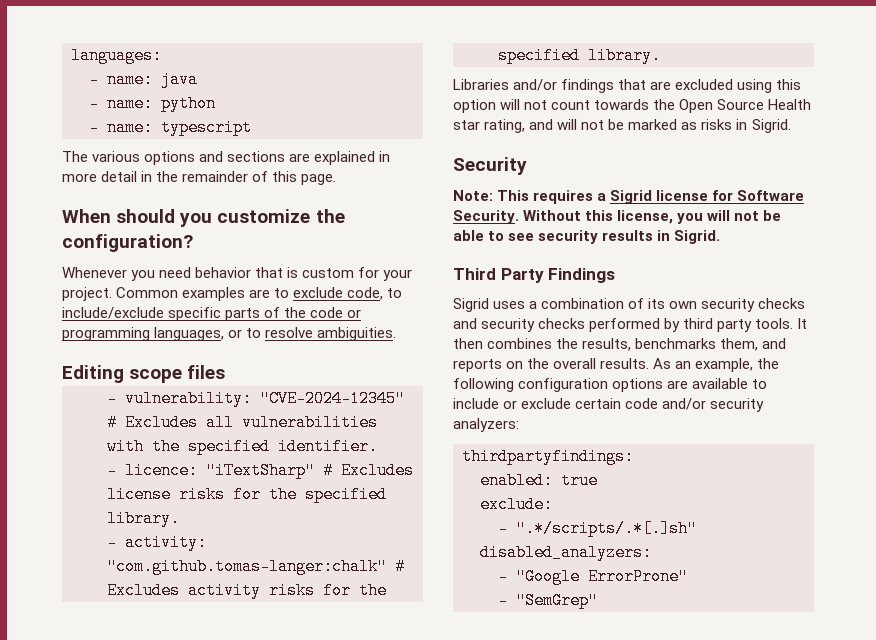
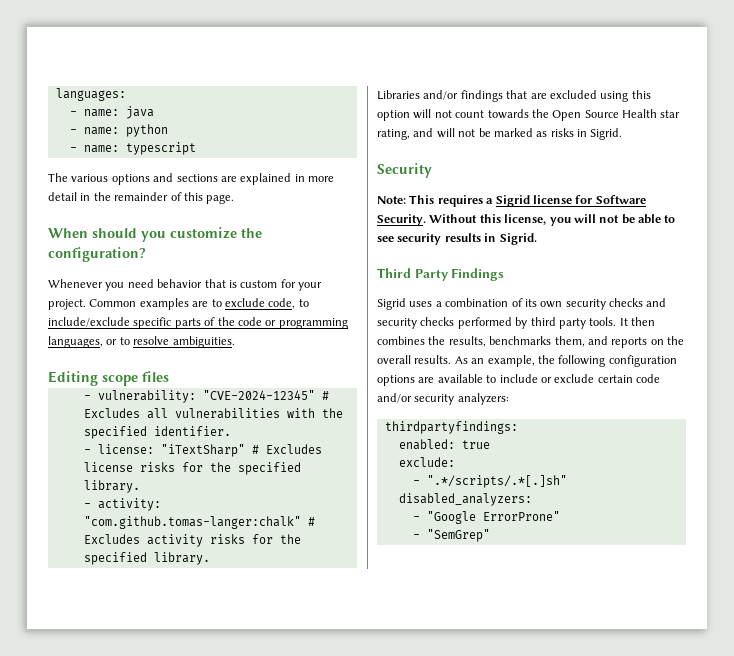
[125,462,198,479] licence: -> [97,444,154,454] license:

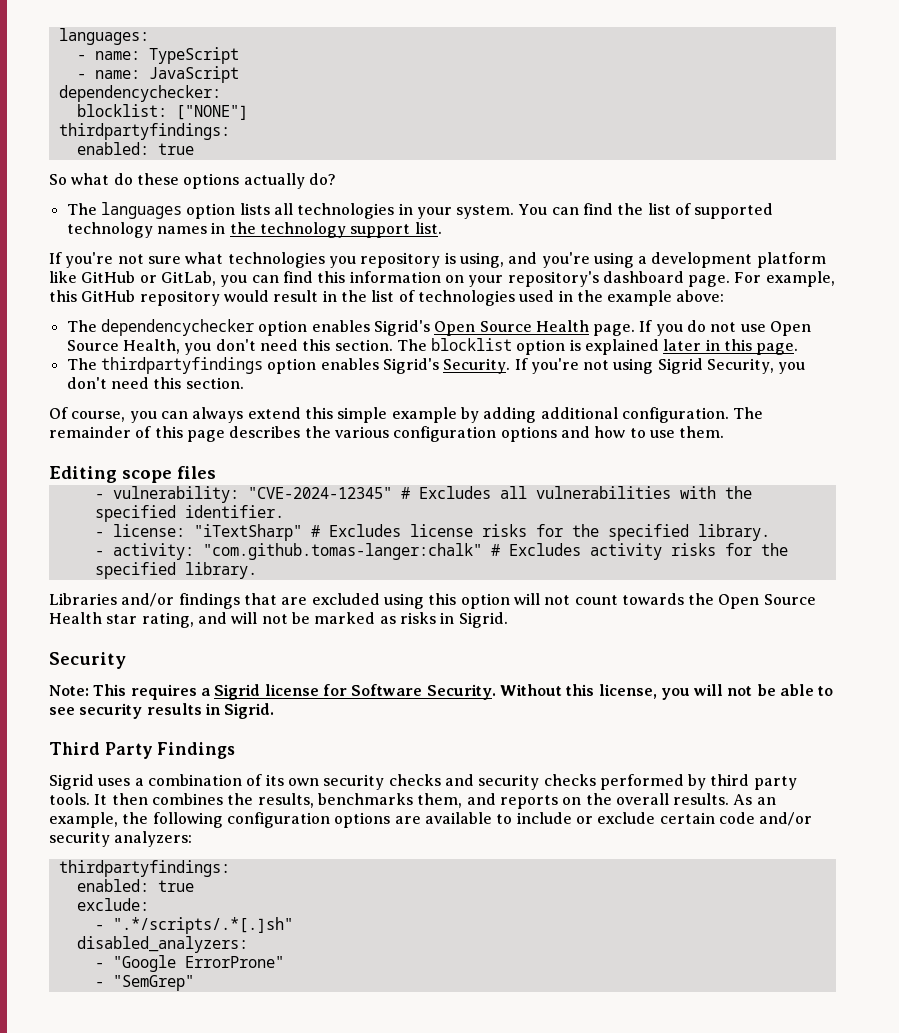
[125,106,154,119] [69,124,168,137] [69,142,196,155] [48,173,334,185] [48,192,235,204] [48,227,262,242] [48,247,146,262] [48,279,322,291] [48,298,309,310] [48,317,348,329] [48,336,235,348] java // - name: python // - name: typescript // The various options and sections are explained in more detail in the remainder of this page. // When should you customize the configuration? // Whenever you need behavior that is custom for your project. Common examples are to exclude code, to include/exclude specific parts of the code or programming languages, or to resolve ambiguities. -> [148,47,239,64] [76,66,239,83] [58,85,221,102] [76,104,248,120] [58,123,230,140] [76,142,194,155] [49,173,336,189] [66,202,774,219] [66,222,442,238] [49,252,826,268] [49,271,835,287] [49,290,725,306] [66,319,812,336] [66,338,799,355] [66,357,806,374] [66,377,244,389] [49,407,764,423] [49,426,725,442] TypeScript // - name: JavaScript // dependencychecker: // blocklist: ["NONE"] // thirdpartyfindings: // enabled: true // So what do these options actually do? // The languages option lists all technologies in your system. You can find the list of supported technology names in the technology support list. // If you're not sure what technologies you repository is using, and you're using a development platform like GitHub or GitLab, you can find this information on your repository's dashboard page. For example, this GitHub repository would result in the list of technologies used in the example above: // The dependencychecker option enables Sigrid's Open Source Health page. If you do not use Open Source Health, you don't need this section. The blocklist option is explained later in this page. // The thirdpartyfindings option enables Sigrid's Security. If you're not using Sigrid Security, you don't need this section. // Of course, you can always extend this simple example by adding additional configuration. The remainder of this page describes the various configuration options and how to use them.

